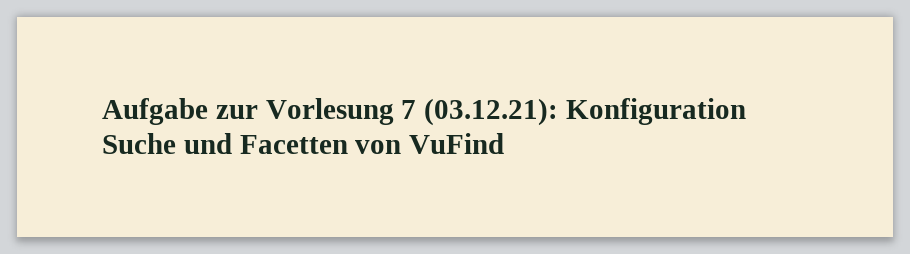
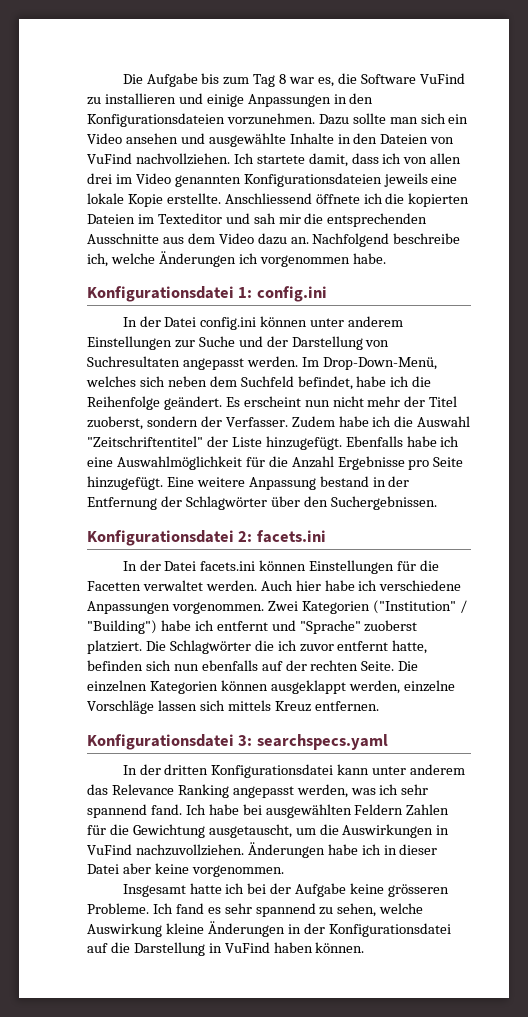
[102,98,747,126] [102,133,505,154] Aufgabe zur Vorlesung 7 (03.12.21): Konfiguration Suche und Facetten von VuFind -> [122,73,465,87] [87,93,374,107] [87,113,469,127] [87,133,455,147] [87,153,462,167] [87,173,458,187] [87,193,470,207] [87,213,428,227] [87,233,461,247] [87,251,386,267] [87,286,327,302] [122,316,404,330] [87,336,390,350] [87,356,437,370] [86,376,432,390] [87,396,458,410] [87,416,471,430] [87,436,460,450] [87,456,464,470] [87,476,410,490] [87,496,437,510] [87,530,326,546] [122,560,440,574] [87,580,462,591] [87,600,467,614] [87,620,418,634] [87,640,428,654] [87,660,419,671] [87,680,455,694] [87,700,379,714] [87,734,388,750] [122,764,466,778] [87,784,429,798] [87,804,450,818] [87,824,450,838] [87,842,438,858] [87,863,284,877] [122,883,450,897] [87,903,424,917] [87,921,451,937] [87,942,365,956] Die Aufgabe bis zum Tag 8 war es, die Software VuFind zu installieren und einige Anpassungen in den Konfigurationsdateien vorzunehmen. Dazu sollte man sich ein Video ansehen und ausgewählte Inhalte in den Dateien von VuFind nachvollziehen. Ich startete damit, dass ich von allen drei im Video genannten Konfigurationsdateien jeweils eine lokale Kopie erstellte. Anschliessend öffnete ich die kopierten Dateien im Texteditor und sah mir die entsprechenden Ausschnitte aus dem Video dazu an. Nachfolgend beschreibe ich, welche Änderungen ich vorgenommen habe. // Konfigurationsdatei 1: config.ini // In der Datei config.ini können unter anderem Einstellungen zur Suche und der Darstellung von Suchresultaten angepasst werden. Im Drop-Down-Menü, welches sich neben dem Suchfeld befindet, habe ich die Reihenfolge geändert. Es erscheint nun nicht mehr der Titel zuoberst, sondern der Verfasser. Zudem habe ich die Auswahl "Zeitschriftentitel" der Liste hinzugefügt. Ebenfalls habe ich eine Auswahlmöglichkeit für die Anzahl Ergebnisse pro Seite hinzugefügt. Eine weitere Anpassung bestand in der Entfernung der Schlagwörter über den Suchergebnissen. // Konfigurationsdatei 2: facets.ini // In der Datei facets.ini können Einstellungen für die Facetten verwaltet werden. Auch hier habe ich verschiedene Anpassungen vorgenommen. Zwei Kategorien ("Institution" / "Building") habe ich entfernt und "Sprache" zuoberst platziert. Die Schlagwörter die ich zuvor entfernt hatte, befinden sich nun ebenfalls auf der rechten Seite. Die einzelnen Kategorien können ausgeklappt werden, einzelne Vorschläge lassen sich mittels Kreuz entfernen. // Konfigurationsdatei 3: searchspecs.yaml // In der dritten Konfigurationsdatei kann unter anderem das Relevance Ranking angepasst werden, was ich sehr spannend fand. Ich habe bei ausgewählten Feldern Zahlen für die Gewichtung ausgetauscht, um die Auswirkungen in VuFind nachzuvollziehen. Änderungen habe ich in dieser Datei aber keine vorgenommen. // Insgesamt hatte ich bei der Aufgabe keine grösseren Probleme. Ich fand es sehr spannend zu sehen, welche Auswirkung kleine Änderungen in der Konfigurationsdatei auf die Darstellung in VuFind haben können.

